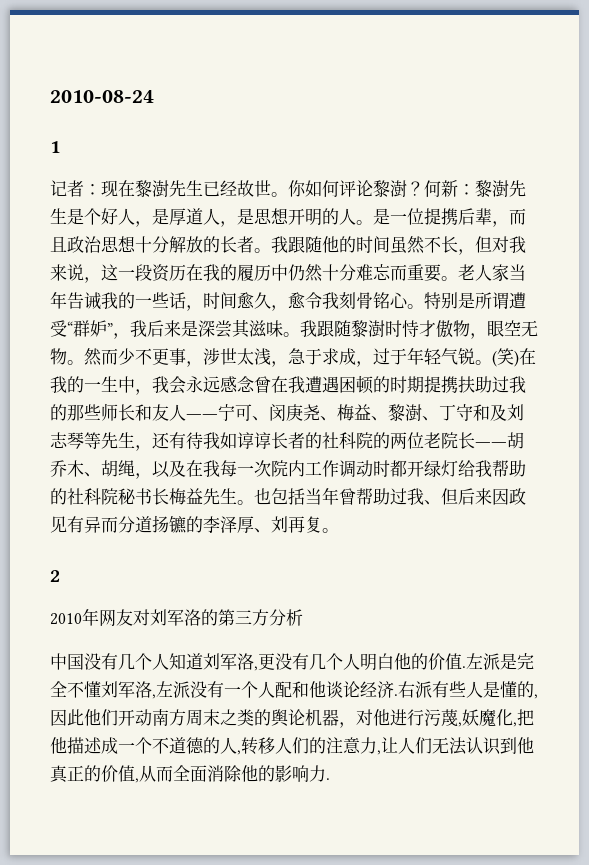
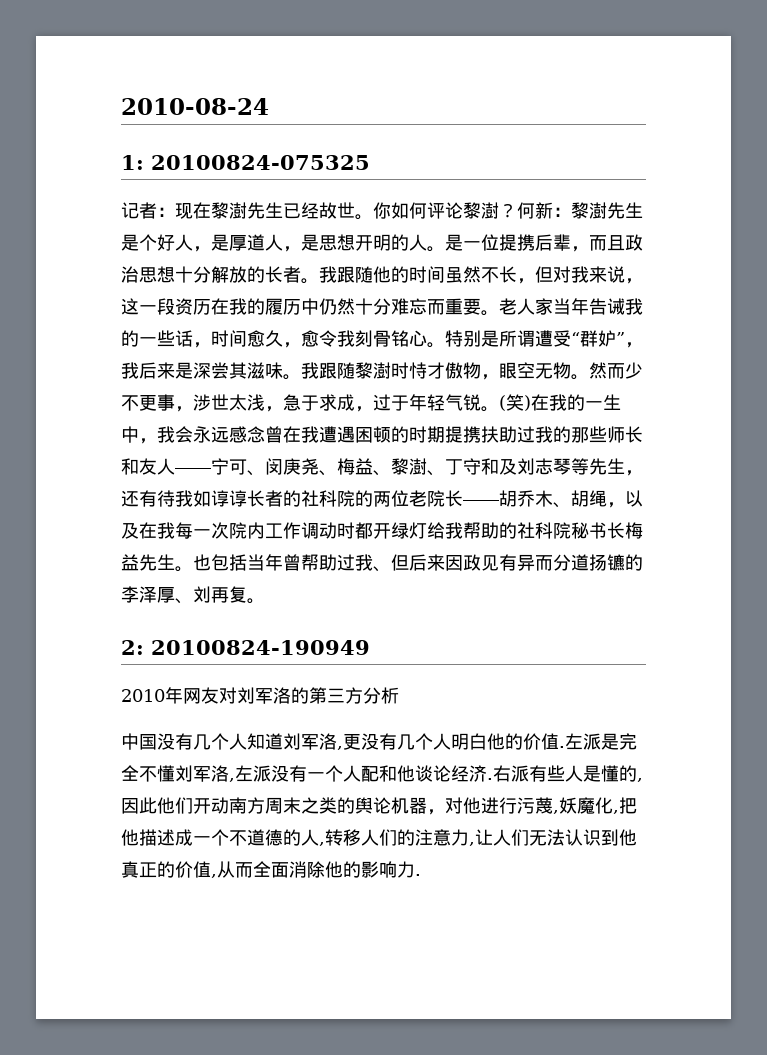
[50,141,60,153] 1 -> [121,155,370,170] 1: 20100824-075325
[50,570,60,582] 2 -> [121,640,370,655] 2: 20100824-190949

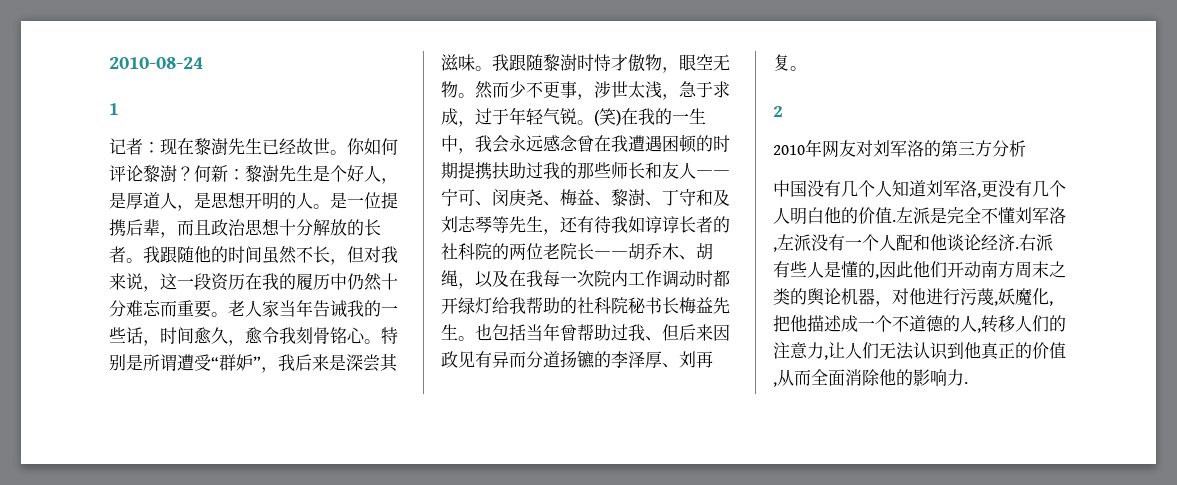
[121,155,370,170] 1: 20100824-075325 -> [109,103,119,115] 1
[121,640,370,655] 2: 20100824-190949 -> [773,106,783,117] 2

